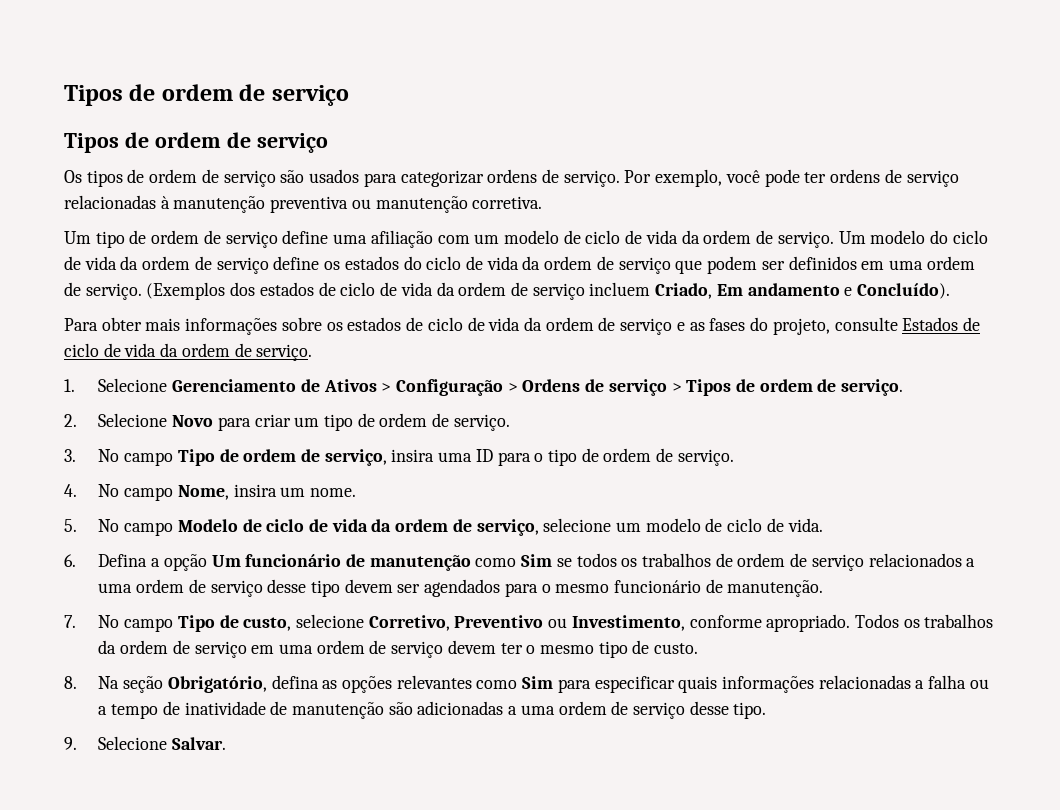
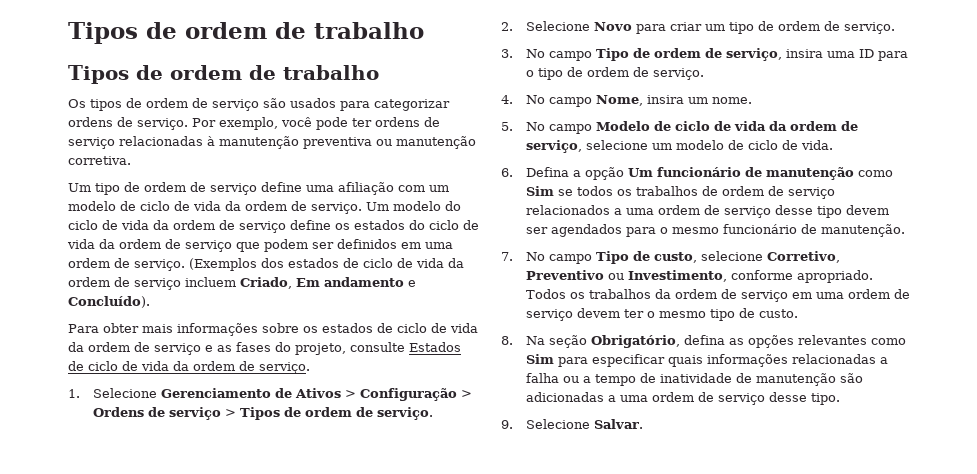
[64,84,349,106] [64,132,328,153] Tipos de ordem de serviço // Tipos de ordem de serviço -> [68,22,424,44] [68,65,379,84] Tipos de ordem de trabalho // Tipos de ordem de trabalho

